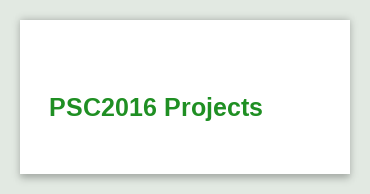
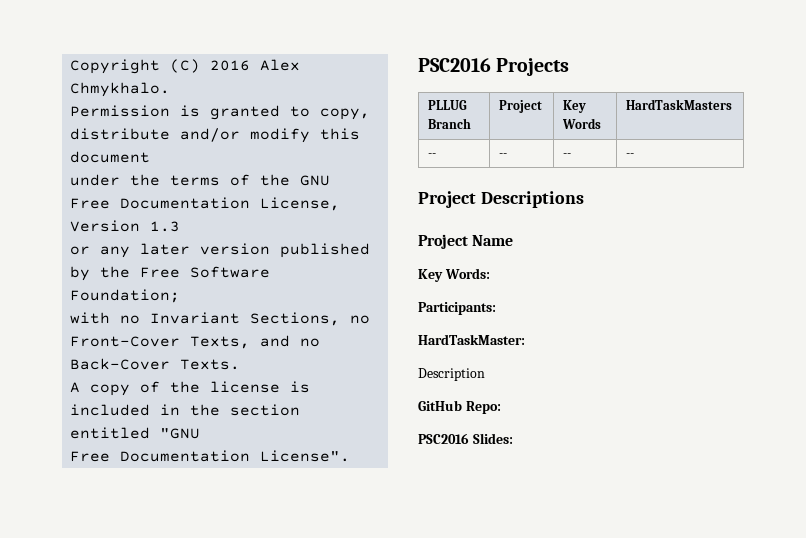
[49,97,263,121] PSC2016 Projects -> [70,59,301,74] [70,82,171,97] [70,105,371,120] [70,128,361,143] [70,151,151,163] [70,174,331,186] [70,197,341,211] [70,220,181,232] [70,243,371,258] [70,266,271,281] [70,289,181,303] [70,312,371,326] [70,335,321,349] [70,358,241,370] [70,381,311,396] [70,404,301,416] [70,427,201,439] [70,450,351,462] [418,58,570,76] [427,100,467,110] [427,118,471,129] [498,100,542,113] [562,100,586,113] [561,118,601,129] [625,99,732,110] [427,153,436,157] [498,153,507,157] [562,153,571,157] [625,153,634,157] [418,191,584,208] [418,234,514,249] [418,268,490,282] [418,302,496,315] [418,334,525,345] [418,368,485,381] [418,400,501,414] [418,433,513,444] Copyright (C) 2016 Alex Chmykhalo. // Permission is granted to copy, distribute and/or modify this document // under the terms of the GNU Free Documentation License, Version 1.3 // or any later version published by the Free Software Foundation; // with no Invariant Sections, no Front-Cover Texts, and no Back-Cover Texts. // A copy of the license is included in the section entitled "GNU // Free Documentation License". // PSC2016 Projects // PLLUG Branch | Project | Key Words | HardTaskMasters // -- | -- | -- | -- // Project Descriptions // Project Name // Key Words: // Participants: // HardTaskMaster: // Description // GitHub Repo: // PSC2016 Slides:

